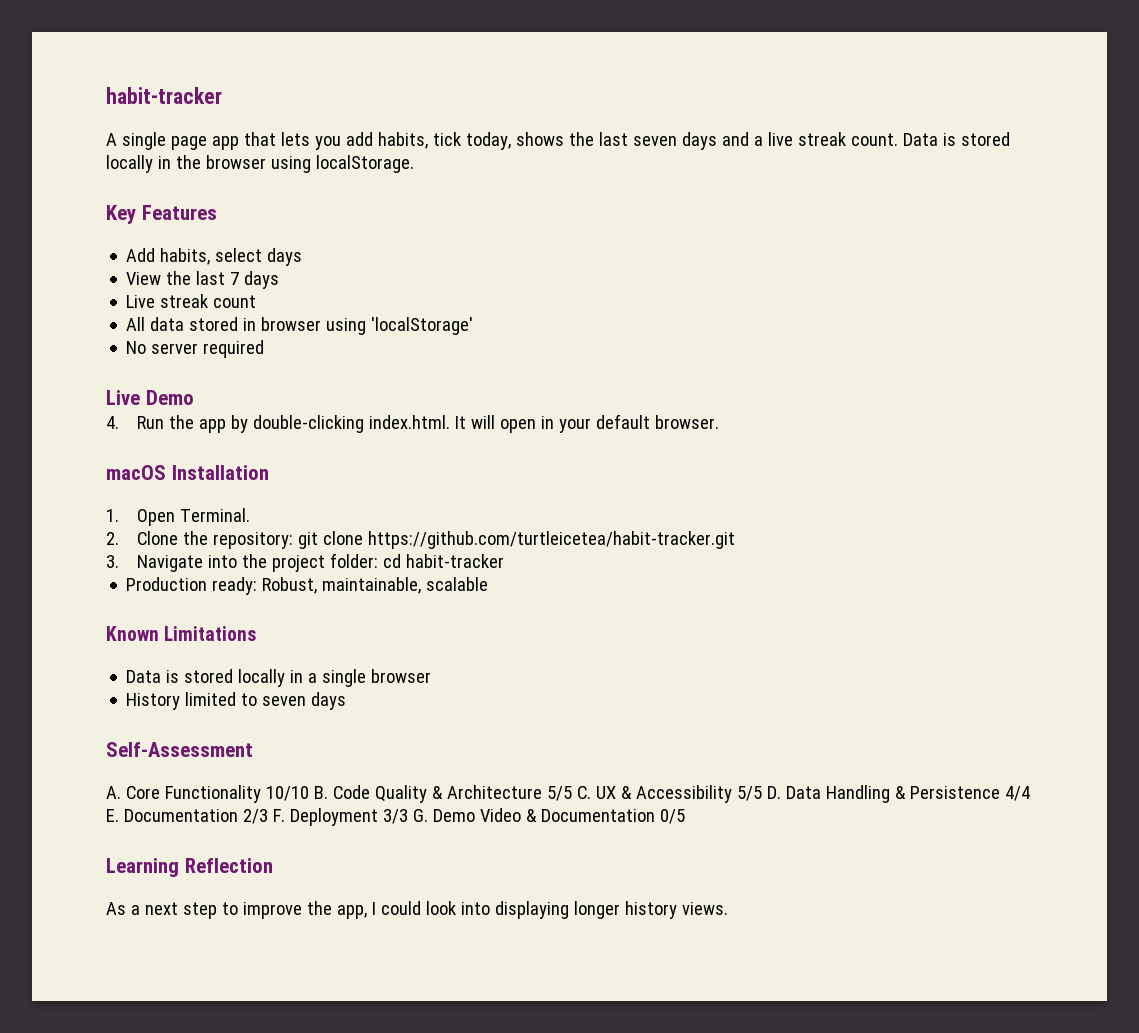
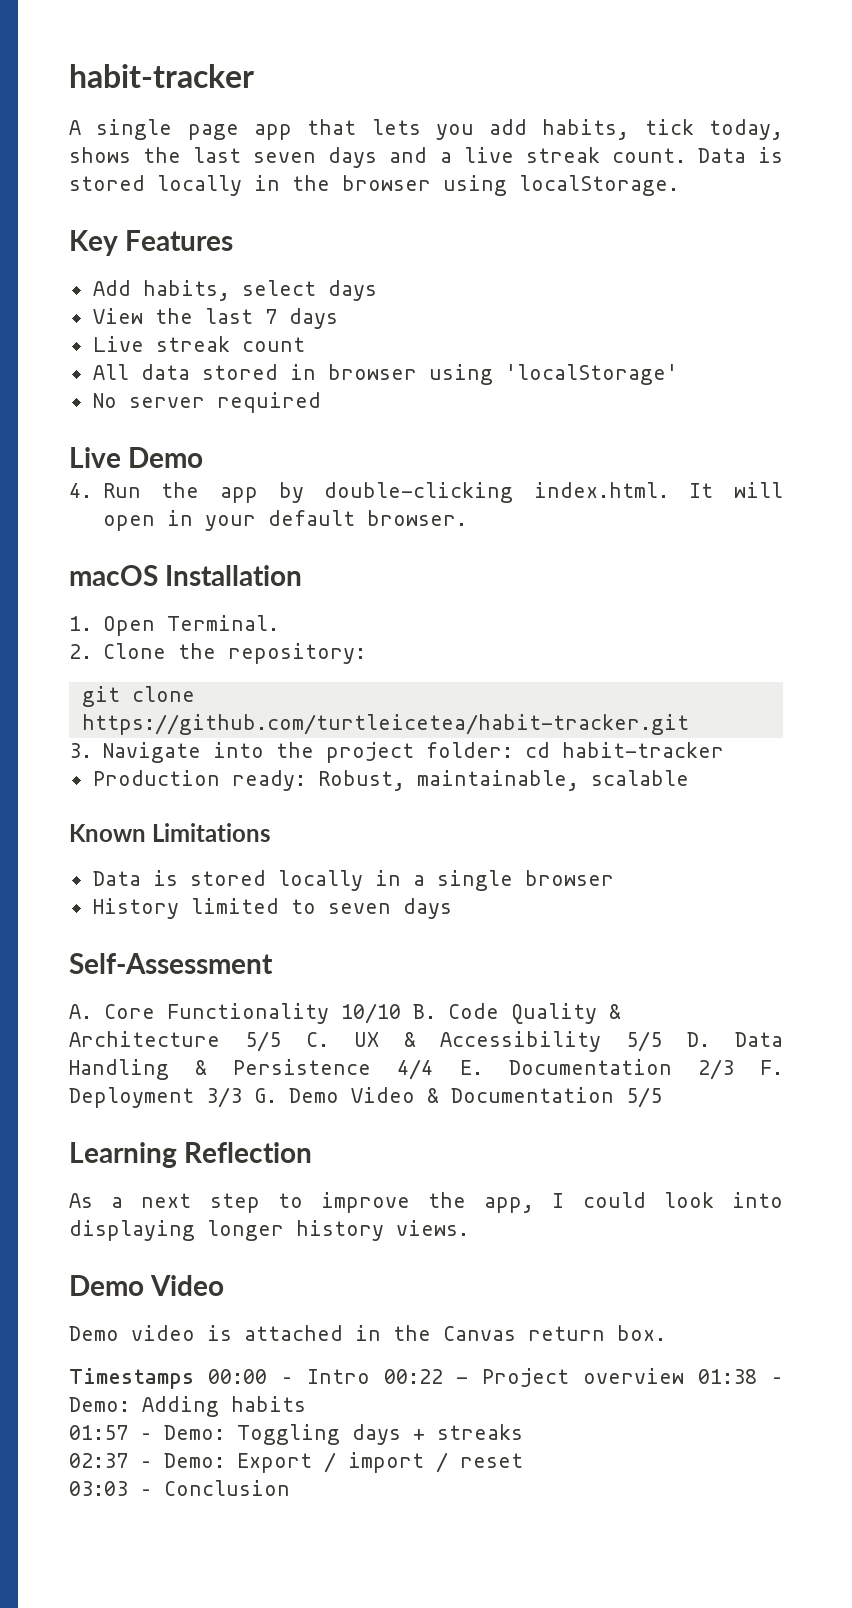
(294, 540) none -> (366, 653) //
[659,809,685,824] 0/5 -> [626,1087,662,1108] 5/5
(728, 908) none -> [69,1275,225,1296] [69,1325,666,1341] [69,1368,784,1389] [69,1396,306,1417] [69,1424,523,1445] [69,1452,523,1473] [69,1480,290,1496] // Demo Video // Demo video is attached in the Canvas return box. // Timestamps 00:00 – Intro 00:22 - Project overview 01:38 – Demo: Adding habits // 01:57 – Demo: Toggling days + streaks // 02:37 – Demo: Export / import / reset // 03:03 – Conclusion

